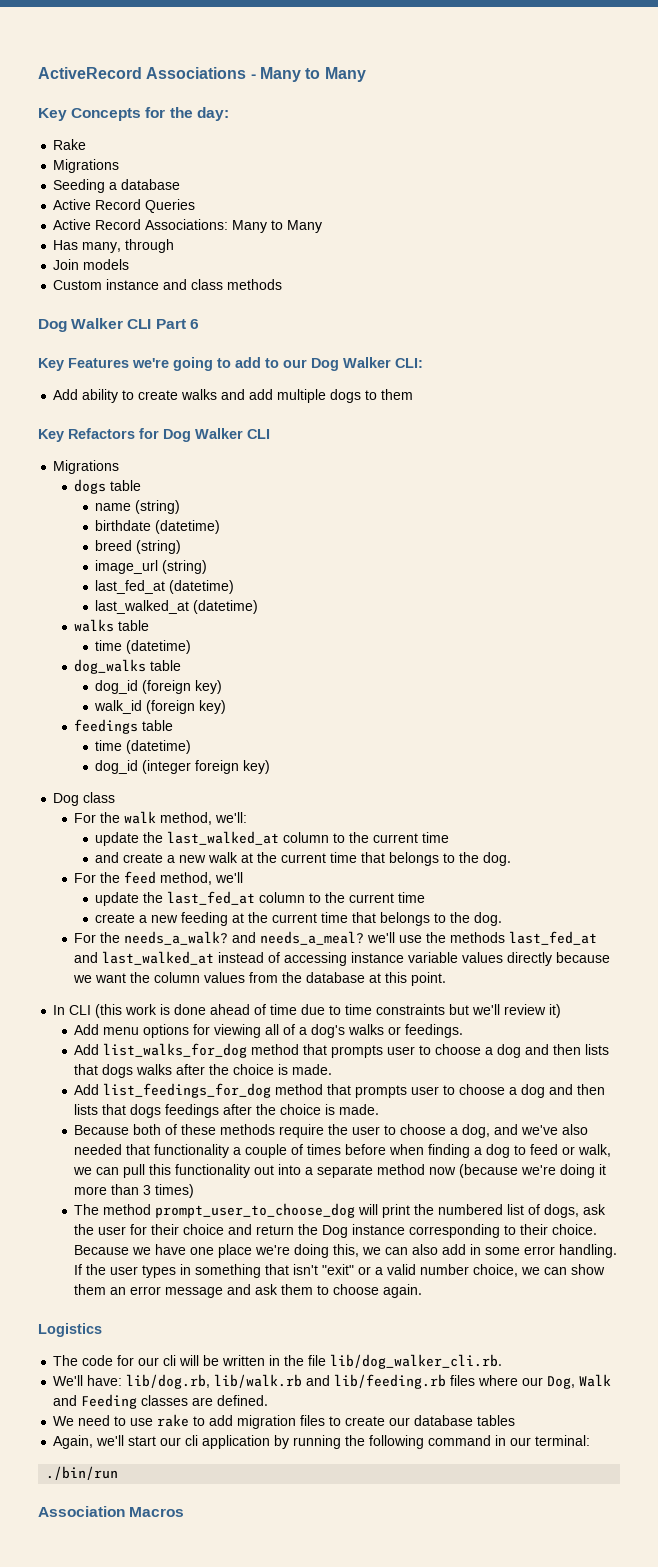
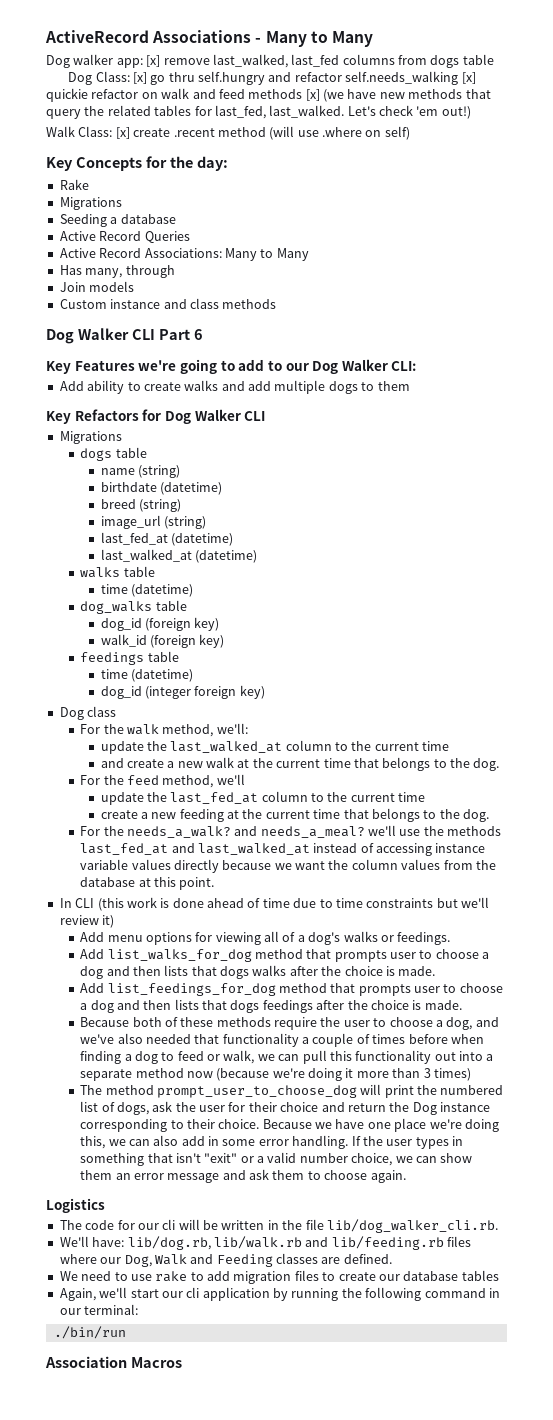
(366, 74) none -> [46,54,494,68] [68,71,476,85] [46,88,491,102] [46,105,471,119] [46,126,410,140] // Dog walker app: [x] remove last_walked, last_fed columns from dogs table // Dog Class: [x] go thru self.hungry and refactor self.needs_walking [x] quickie refactor on walk and feed methods [x] (we have new methods that query the related tables for last_fed, last_walked. Let's check 'em out!) // Walk Class: [x] create .recent method (will use .where on self)

